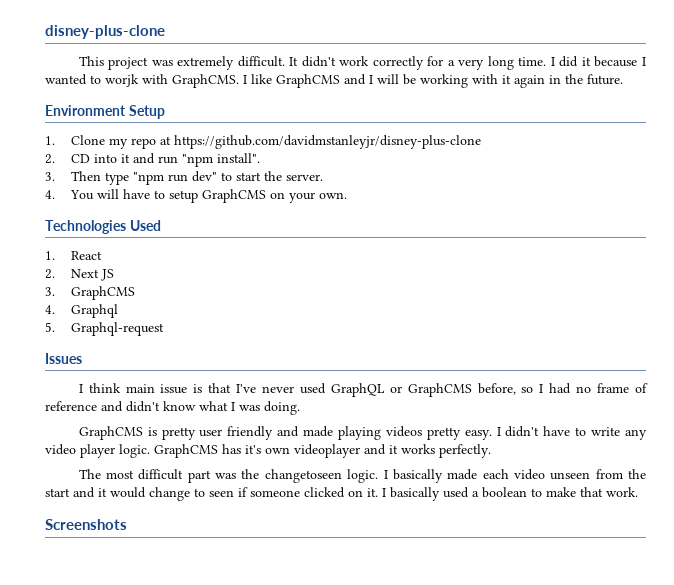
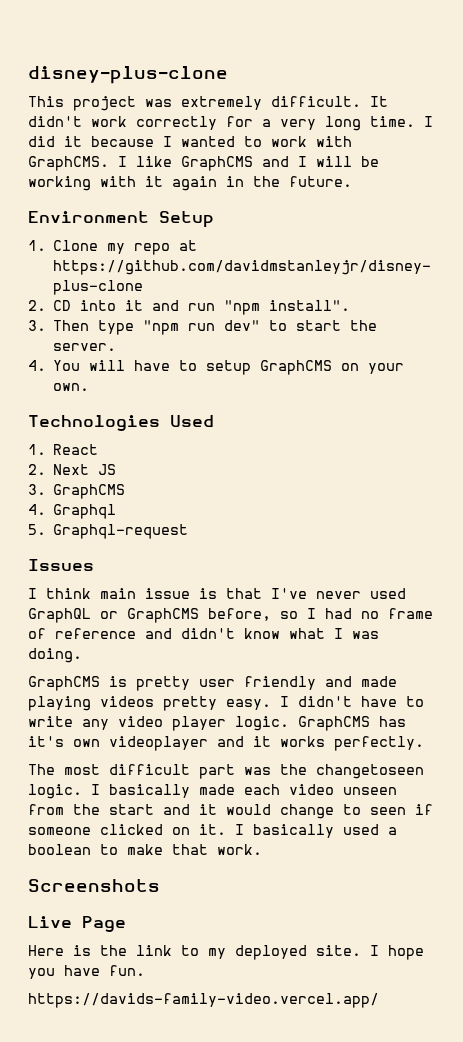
[105,74,139,87] worjk -> [271,136,307,147] work
(127, 524) none -> [28,916,126,932] [28,945,424,960] [28,965,145,979] [28,993,379,1008] // Live Page // Here is the link to my deployed site. I hope you have fun. // https://davids-family-video.vercel.app/

